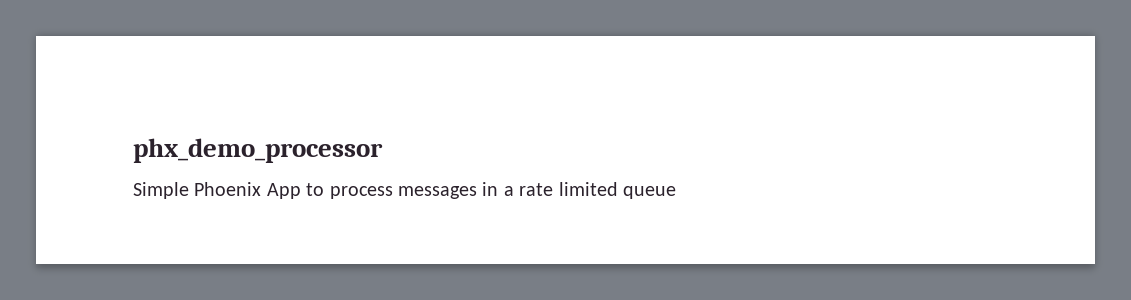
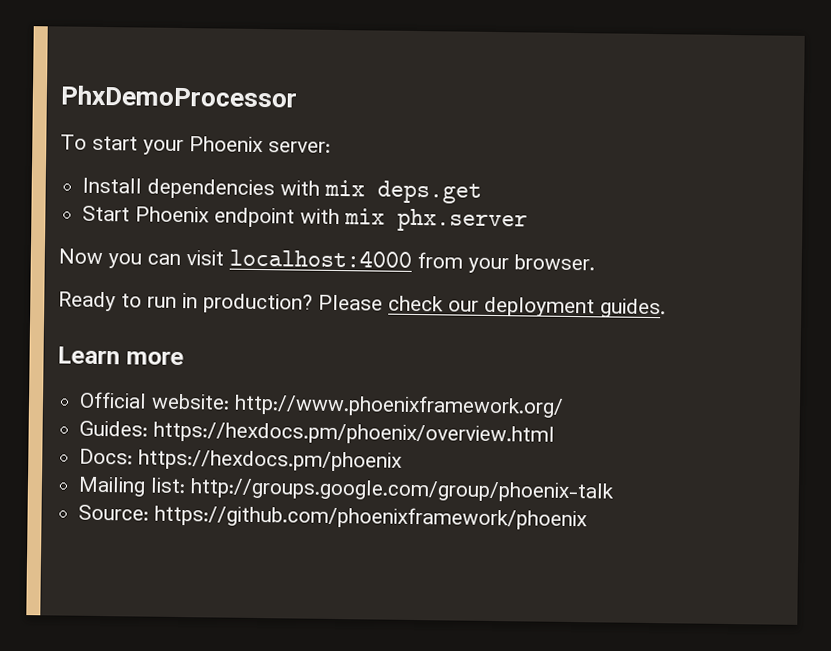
[133,138,383,163] [133,182,676,199] phx_demo_processor // Simple Phoenix App to process messages in a rate limited queue -> [60,85,298,108] [60,134,331,156] [82,177,483,204] [82,205,529,233] [58,248,595,274] [58,291,666,319] [57,346,184,366] [79,391,565,418] [79,420,556,446] [79,448,403,472] [78,476,616,503] [78,504,588,531] PhxDemoProcessor // To start your Phoenix server: // Install dependencies with mix deps.get // Start Phoenix endpoint with mix phx.server // Now you can visit localhost:4000 from your browser. // Ready to run in production? Please check our deployment guides. // Learn more // Official website: http://www.phoenixframework.org/ // Guides: https://hexdocs.pm/phoenix/overview.html // Docs: https://hexdocs.pm/phoenix // Mailing list: http://groups.google.com/group/phoenix-talk // Source: https://github.com/phoenixframework/phoenix

